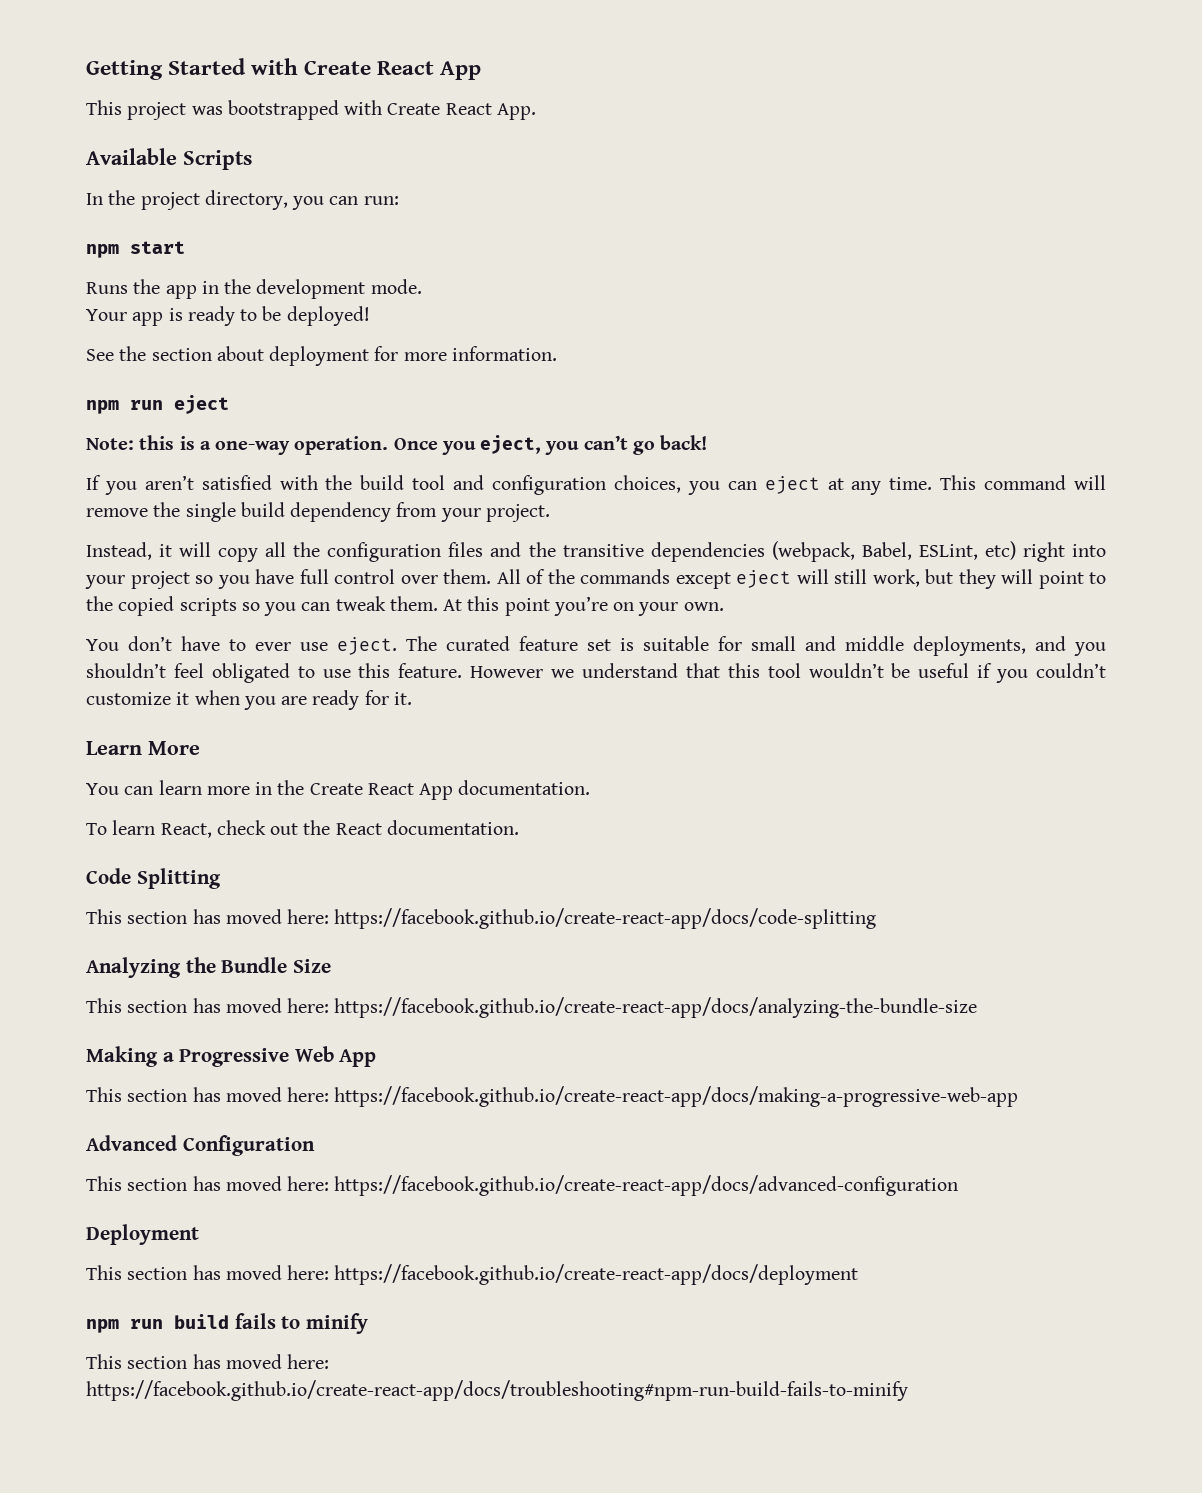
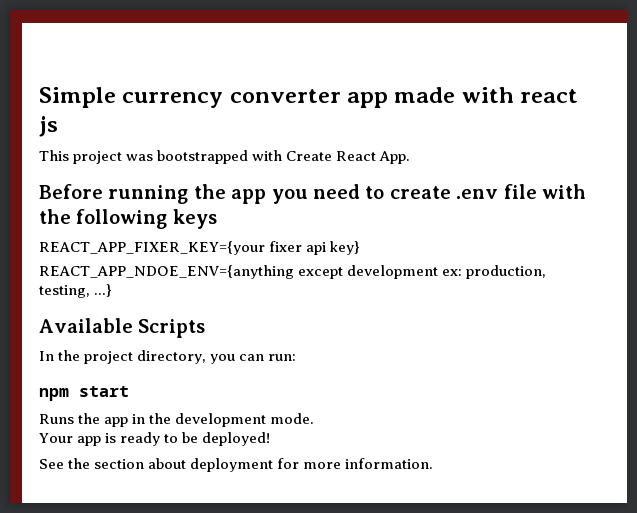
[86,58,482,80] Getting Started with Create React App -> [39,87,579,108] [39,116,58,137] Simple currency converter app made with react js
(536, 111) none -> [39,184,586,204] [39,209,217,229] [39,241,361,255] [39,265,547,279] [39,284,113,298] // Before running the app you need to create .env file with the following keys // REACT_APP_FIXER_KEY={your fixer api key} // REACT_APP_NDOE_ENV={anything except development ex: production, testing, ...}
[86,395,229,414] [86,435,708,455] [86,475,1107,495] [86,502,550,522] [86,541,1106,562] [85,569,1106,589] [86,596,724,616] [86,636,1106,656] [86,663,1107,683] [86,690,412,710] [86,741,200,755] [86,780,591,800] [86,820,519,838] [86,868,221,889] [86,908,877,929] [86,957,331,978] [86,997,978,1018] [86,1046,377,1067] [86,1086,1019,1107] [86,1135,315,1156] [86,1175,959,1196] [86,1224,199,1245] [86,1264,859,1285] [86,1313,368,1334] [86,1354,330,1369] [86,1380,908,1401] // npm run eject // Note: this is a one-way operation. Once you eject, you can’t go back! // If you aren’t satisfied with the build tool and configuration choices, you can eject at any time. This command will remove the single build dependency from your project. // Instead, it will copy all the configuration files and the transitive dependencies (webpack, Babel, ESLint, etc) right into your project so you have full control over them. All of the commands except eject will still work, but they will point to the copied scripts so you can tweak them. At this point you’re on your own. // You don’t have to ever use eject. The curated feature set is suitable for small and middle deployments, and you shouldn’t feel obligated to use this feature. However we understand that this tool wouldn’t be useful if you couldn’t customize it when you are ready for it. // Learn More // You can learn more in the Create React App documentation. // To learn React, check out the React documentation. // Code Splitting // This section has moved here: https://facebook.github.io/create-react-app/docs/code-splitting // Analyzing the Bundle Size // This section has moved here: https://facebook.github.io/create-react-app/docs/analyzing-the-bundle-size // Making a Progressive Web App // This section has moved here: https://facebook.github.io/create-react-app/docs/making-a-progressive-web-app // Advanced Configuration // This section has moved here: https://facebook.github.io/create-react-app/docs/advanced-configuration // Deployment // This section has moved here: https://facebook.github.io/create-react-app/docs/deployment // npm run build fails to minify // This section has moved here: https://facebook.github.io/create-react-app/docs/troubleshooting#npm-run-build-fails-to-minify -> (434, 463) none

